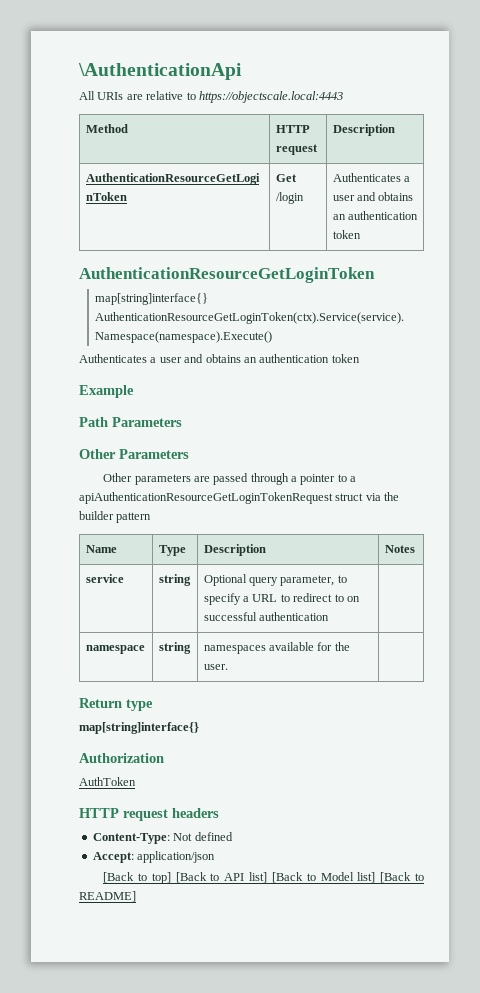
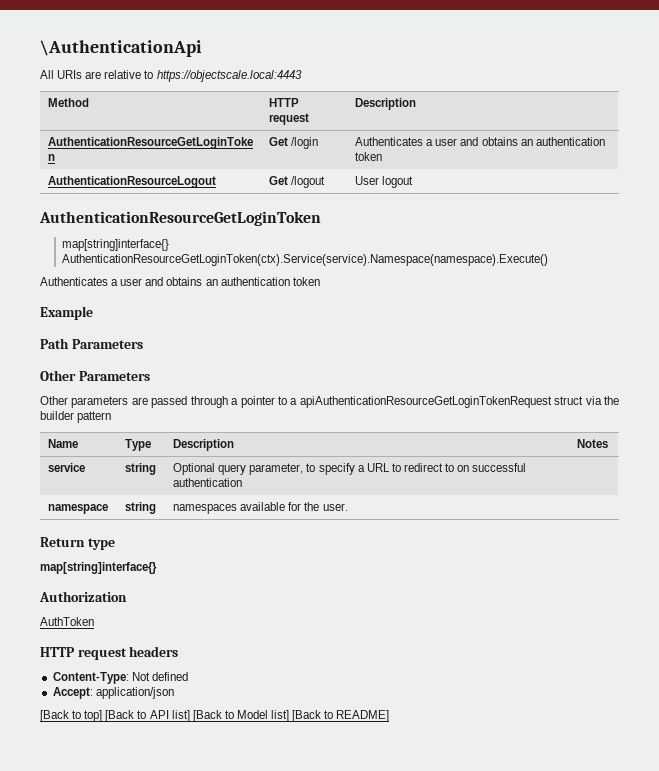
(361, 234) none -> [48,176,217,188] [269,176,326,188] [355,176,414,188] // AuthenticationResourceLogout | Get /logout | User logout

